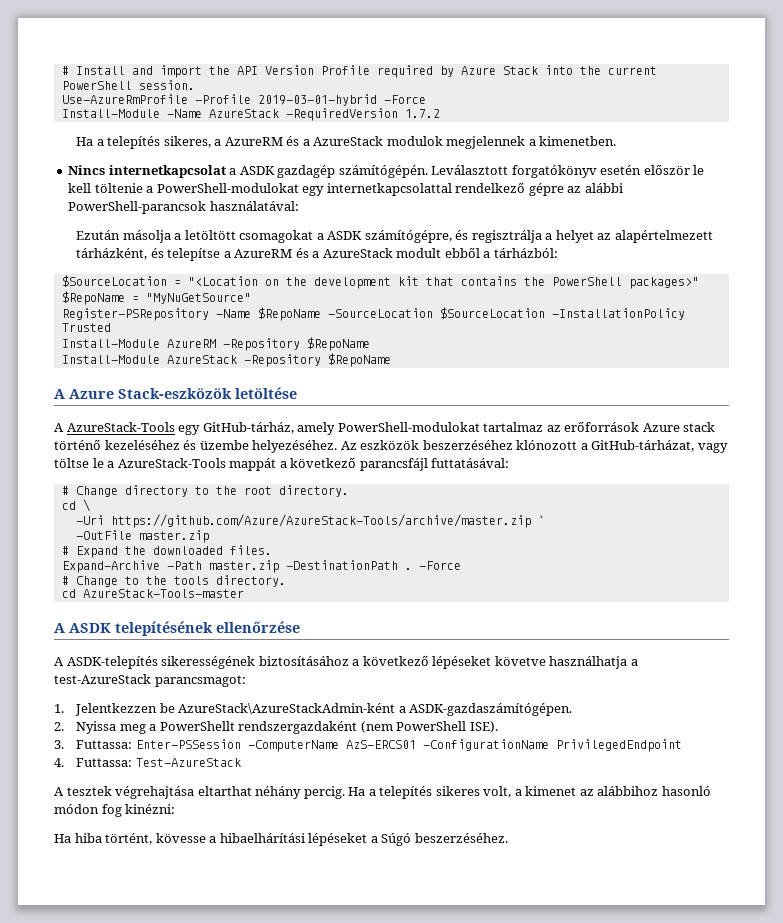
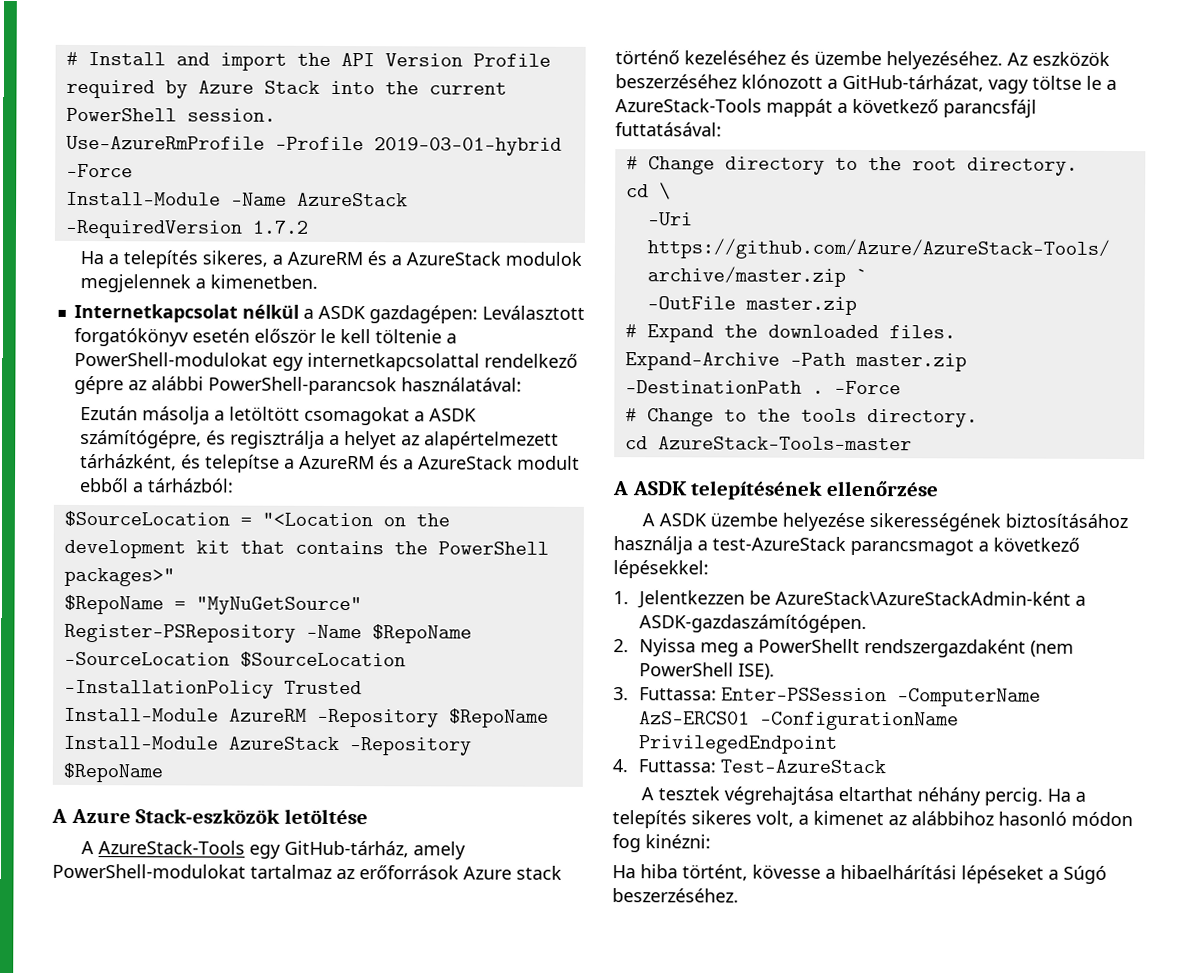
[68,165,428,178] Nincs internetkapcsolat a ASDK gazdagép számítógépén. -> [73,303,478,324] Internetkapcsolat nélkül a ASDK gazdagépen:
[66,655,638,669] [54,674,246,687] ASDK-telepítés sikerességének biztosításához a következő lépéseket követve használhatja a test-AzureStack parancsmagot: -> [658,512,1128,532] [613,536,1080,556] [613,560,709,579] ASDK üzembe helyezése sikerességének biztosításához használja a test-AzureStack parancsmagot a következő lépésekkel:

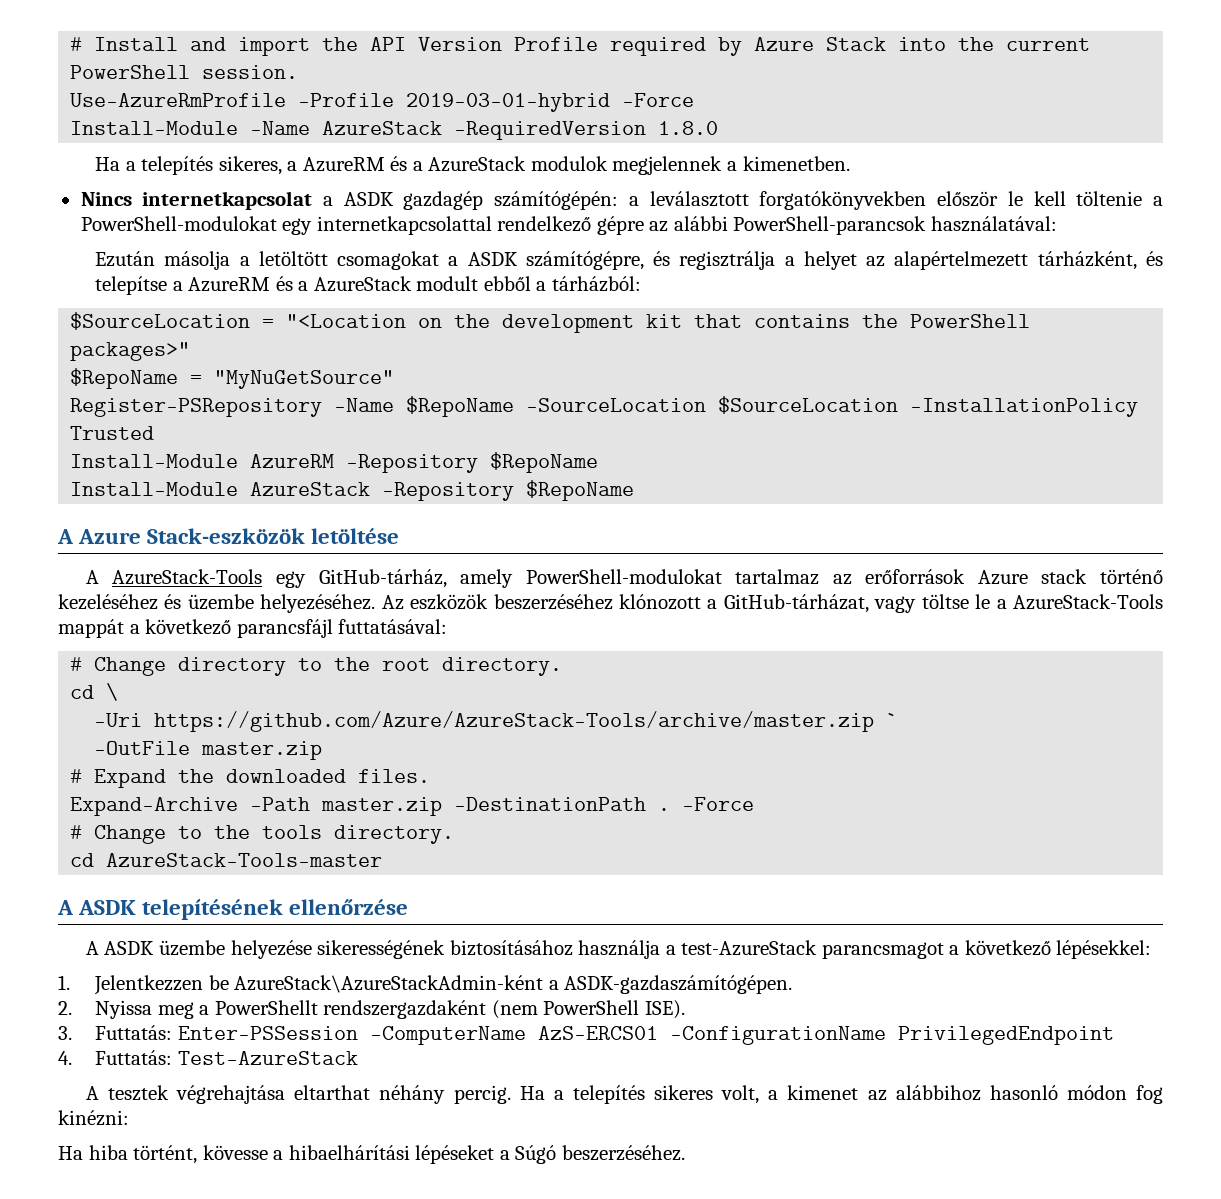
[251,220,309,234] 1.7.2 -> [658,121,719,135] 1.8.0
[73,303,585,324] [73,327,250,347] Internetkapcsolat nélkül a ASDK gazdagépen: Leválasztott forgatókönyv esetén -> [80,191,927,210] Nincs internetkapcsolat a ASDK gazdagép számítógépén: a leválasztott forgatókönyvekben
[638,687,717,701] Futtassa: -> [95,1025,173,1040] Futtatás:
[637,759,716,773] Futtassa: -> [95,1050,173,1065] Futtatás:

